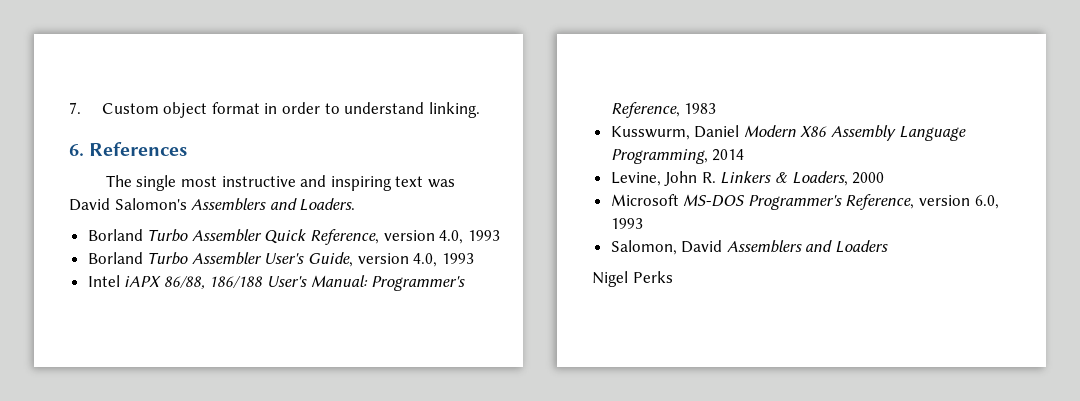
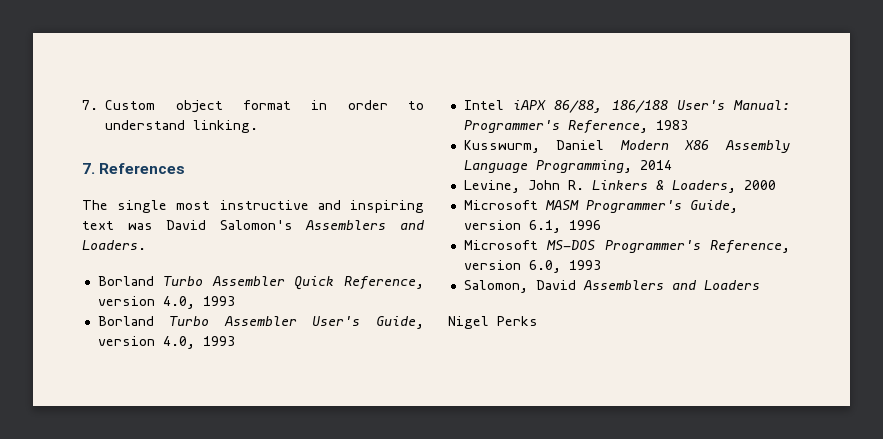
[69,144,84,156] 6. -> [82,163,95,174] 7.
(885, 178) none -> [463,200,738,213] [463,220,601,233] // Microsoft MASM Programmer's Guide, version 6.1, 1996

